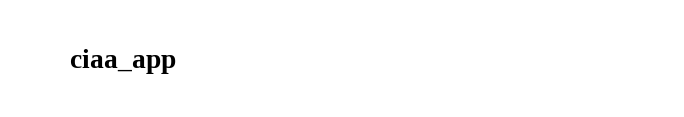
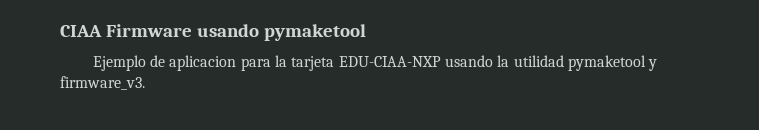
[70,49,176,74] ciaa_app -> [60,24,366,41] [92,55,658,71] [60,76,145,90] CIAA Firmware usando pymaketool // Ejemplo de aplicacion para la tarjeta EDU-CIAA-NXP usando la utilidad pymaketool y firmware_v3.

